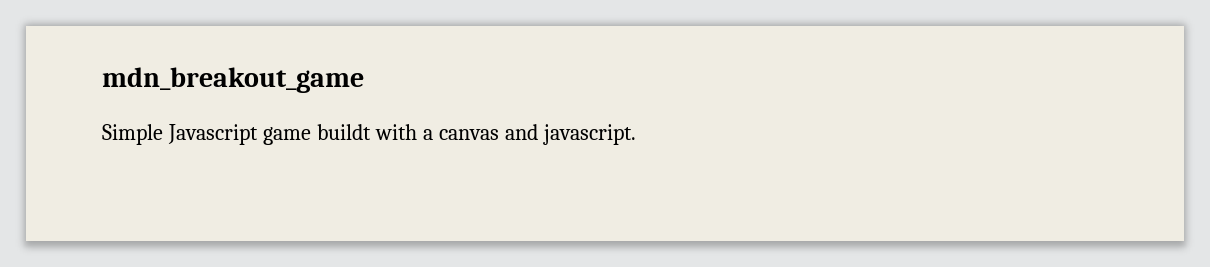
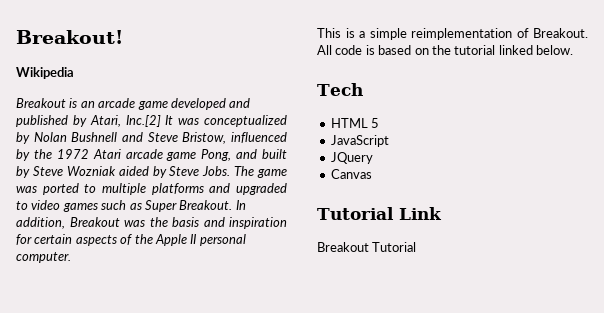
[102,67,364,93] [102,124,636,145] mdn_breakout_game // Simple Javascript game buildt with a canvas and javascript. -> [16,30,123,44] [16,67,74,79] [16,98,251,110] [16,115,287,127] [16,132,287,144] [16,149,287,161] [16,166,287,178] [16,183,287,195] [16,200,246,212] [16,217,287,229] [16,234,246,246] [16,252,71,263] [317,28,588,40] [317,45,573,55] [317,83,363,96] [330,118,380,128] [330,135,389,147] [330,152,373,164] [330,169,372,179] [317,207,442,220] [317,242,417,252] Breakout! // Wikipedia // Breakout is an arcade game developed and published by Atari, Inc.[2] It was conceptualized by Nolan Bushnell and Steve Bristow, influenced by the 1972 Atari arcade game Pong, and built by Steve Wozniak aided by Steve Jobs. The game was ported to multiple platforms and upgraded to video games such as Super Breakout. In addition, Breakout was the basis and inspiration for certain aspects of the Apple II personal computer. // This is a simple reimplementation of Breakout. All code is based on the tutorial linked below. // Tech // HTML 5 // JavaScript // JQuery // Canvas // Tutorial Link // Breakout Tutorial

